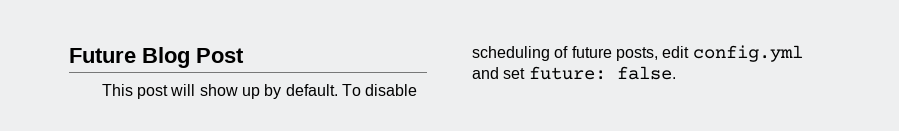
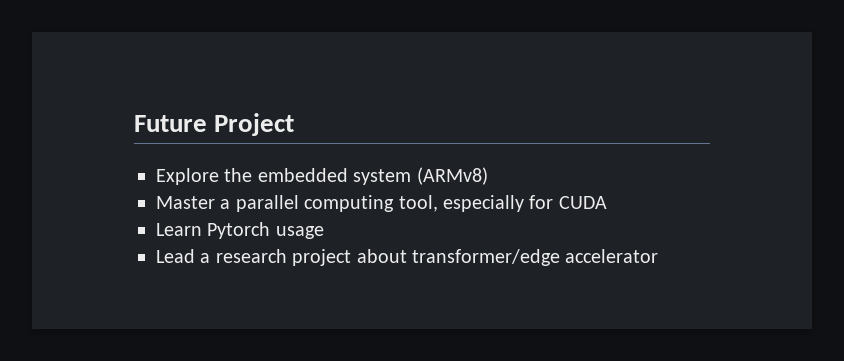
[142,47,244,68] [101,84,418,99] [472,45,803,62] [472,66,676,80] Blog Post // This post will show up by default. To disable scheduling of future posts, edit config.yml and set future: false. -> [214,113,295,136] [156,167,488,185] [156,195,607,212] [156,222,324,239] [156,249,659,266] Project // Explore the embedded system (ARMv8) // Master a parallel computing tool, especially for CUDA // Learn Pytorch usage // Lead a research project about transformer/edge accelerator

